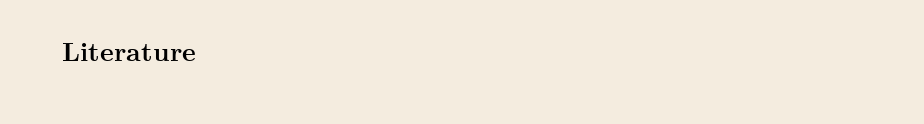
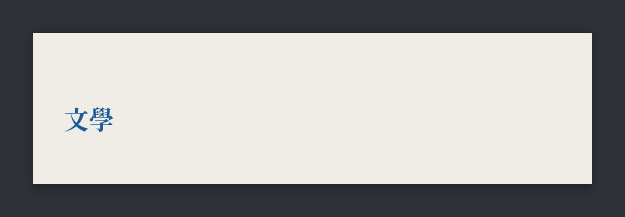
[62,43,196,61] Literature -> [64,107,114,132] 文學

